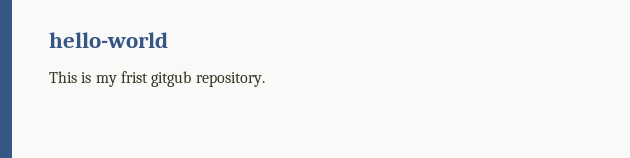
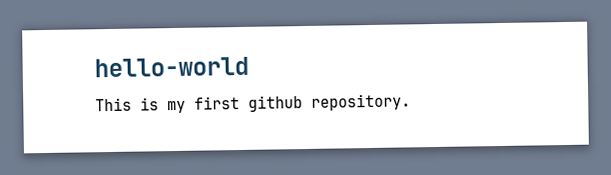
[120,71,192,87] frist gitgub -> [194,95,303,112] first github

